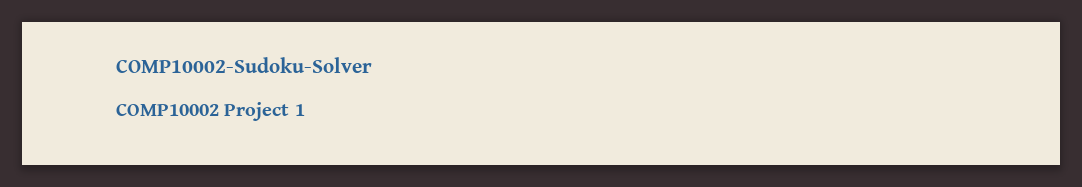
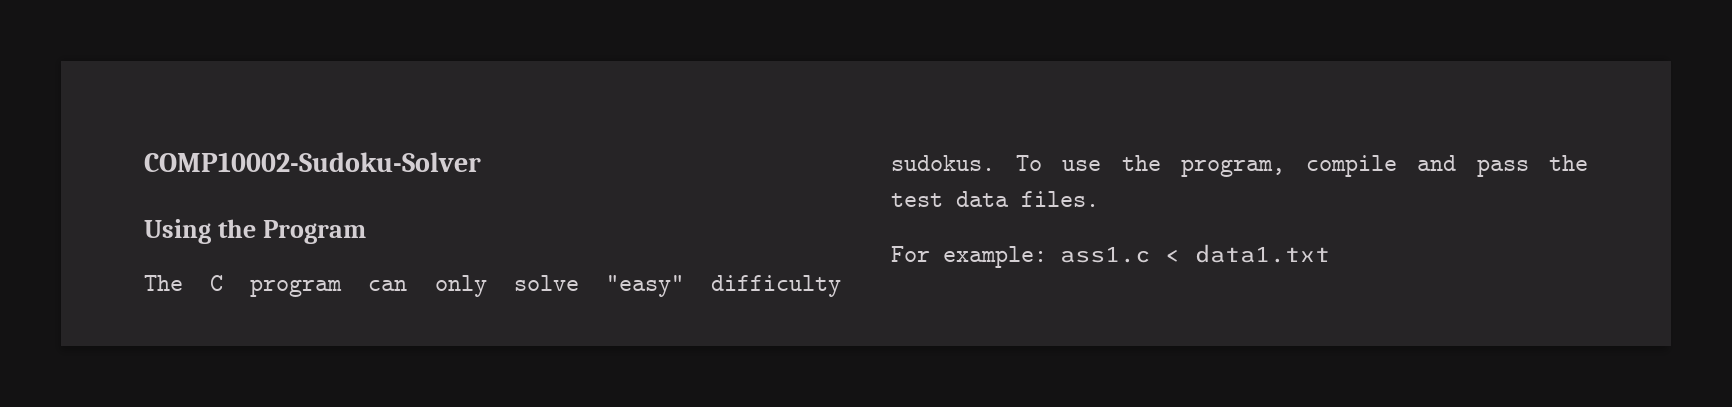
[116,102,305,121] COMP10002 Project 1 -> [144,219,366,244] [144,275,841,297] [891,155,1588,177] [891,191,1099,207] [891,244,1330,268] Using the Program // The C program can only solve "easy" difficulty sudokus. To use the program, compile and pass the test data files. // For example: ass1.c < data1.txt

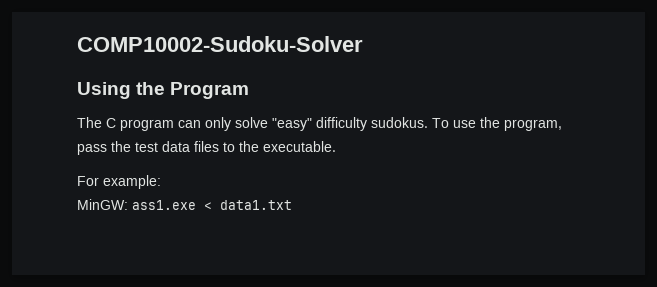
[1305,155,1456,177] compile and -> (562, 125) none
[1021,191,1099,207] files. -> [194,141,336,152] files to the executable.
[1060,246,1150,263] ass1.c -> [77,199,196,210] // MinGW: ass1.exe

